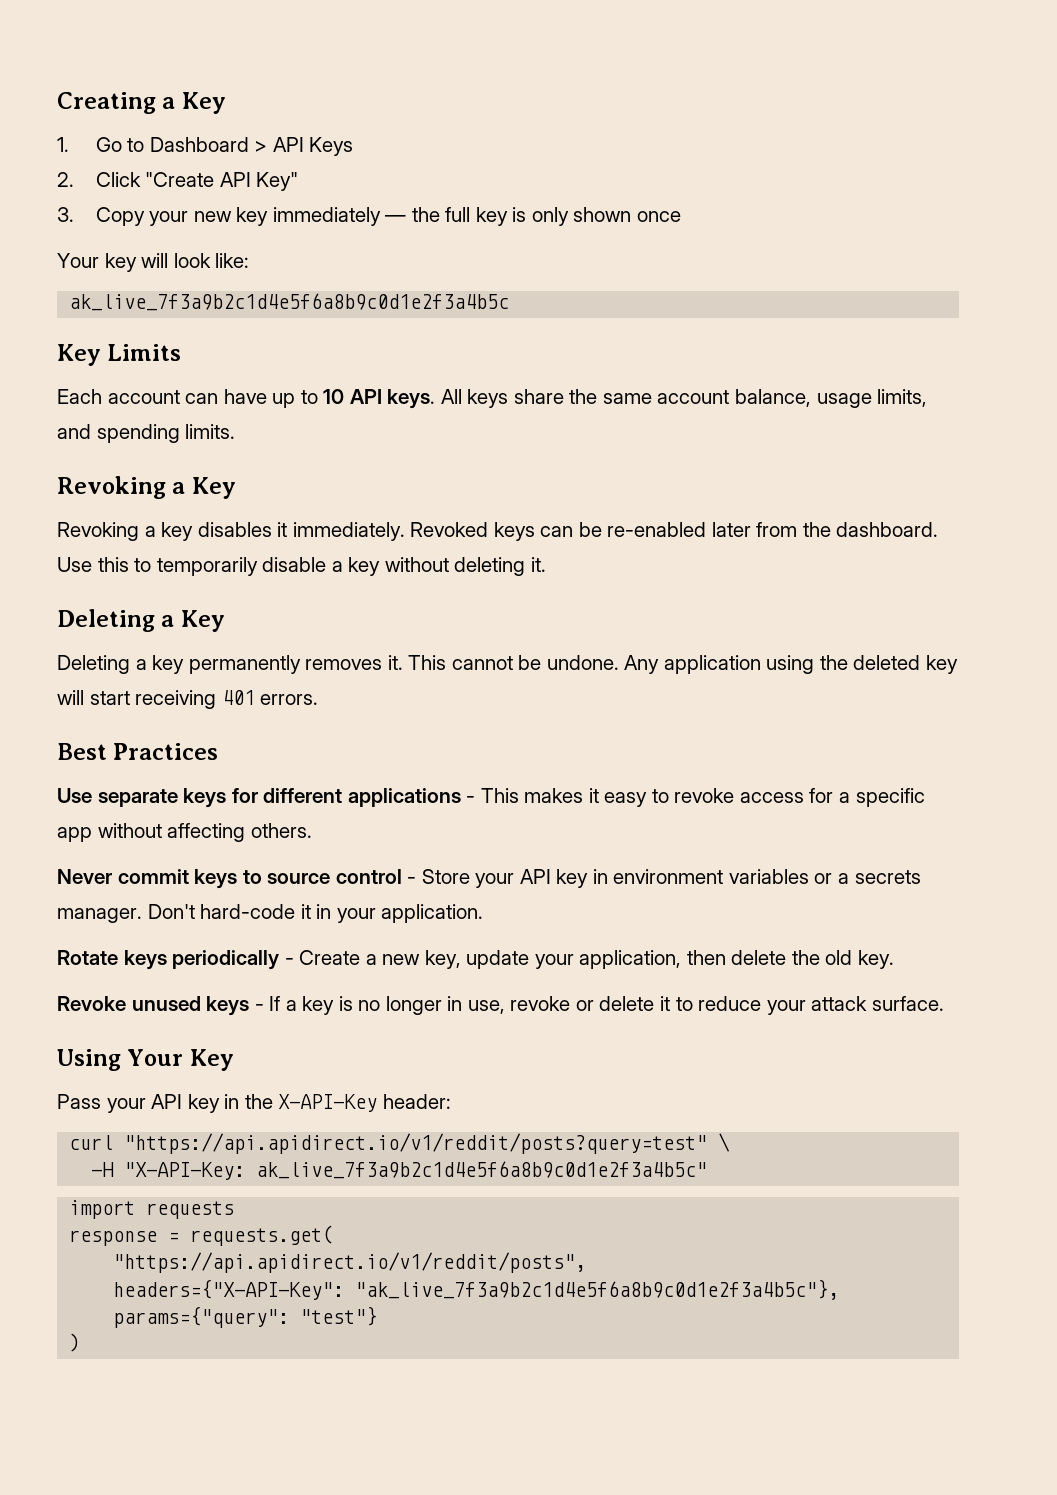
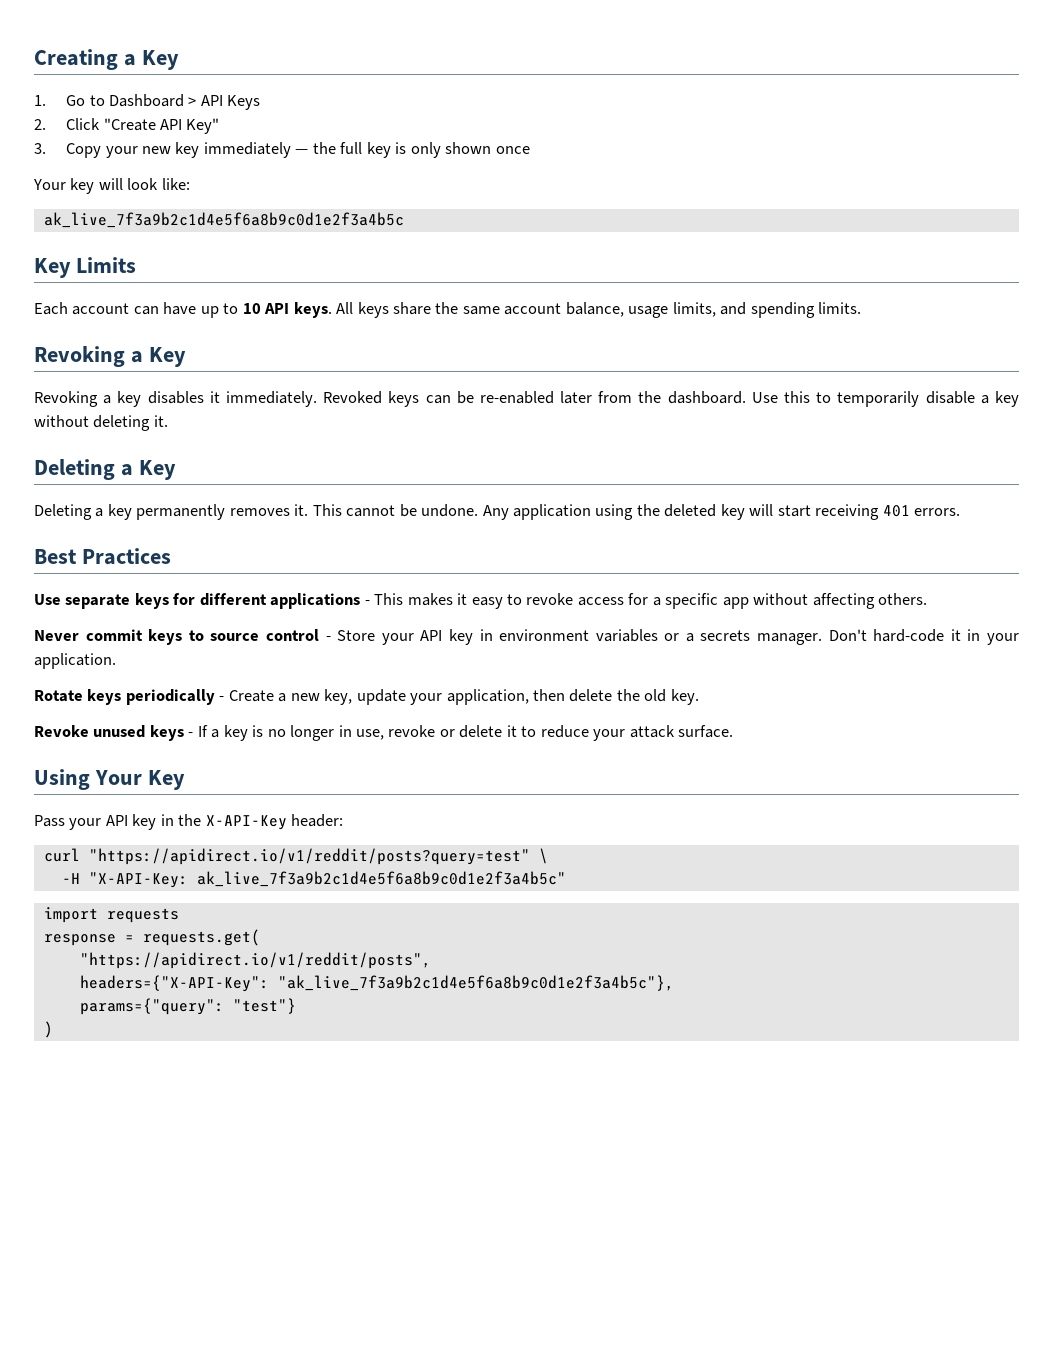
[124,1133,708,1154] "https://api.apidirect.io/v1/reddit/posts?query=test" -> [88,848,530,865] "https://apidirect.io/v1/reddit/posts?query=test"
[113,1252,587,1273] "https://api.apidirect.io/v1/reddit/posts", -> [79,952,431,969] "https://apidirect.io/v1/reddit/posts",

